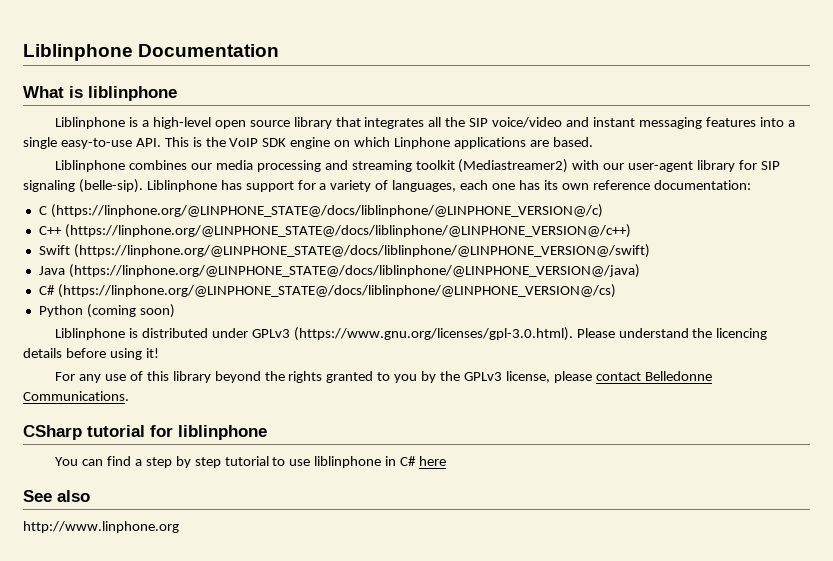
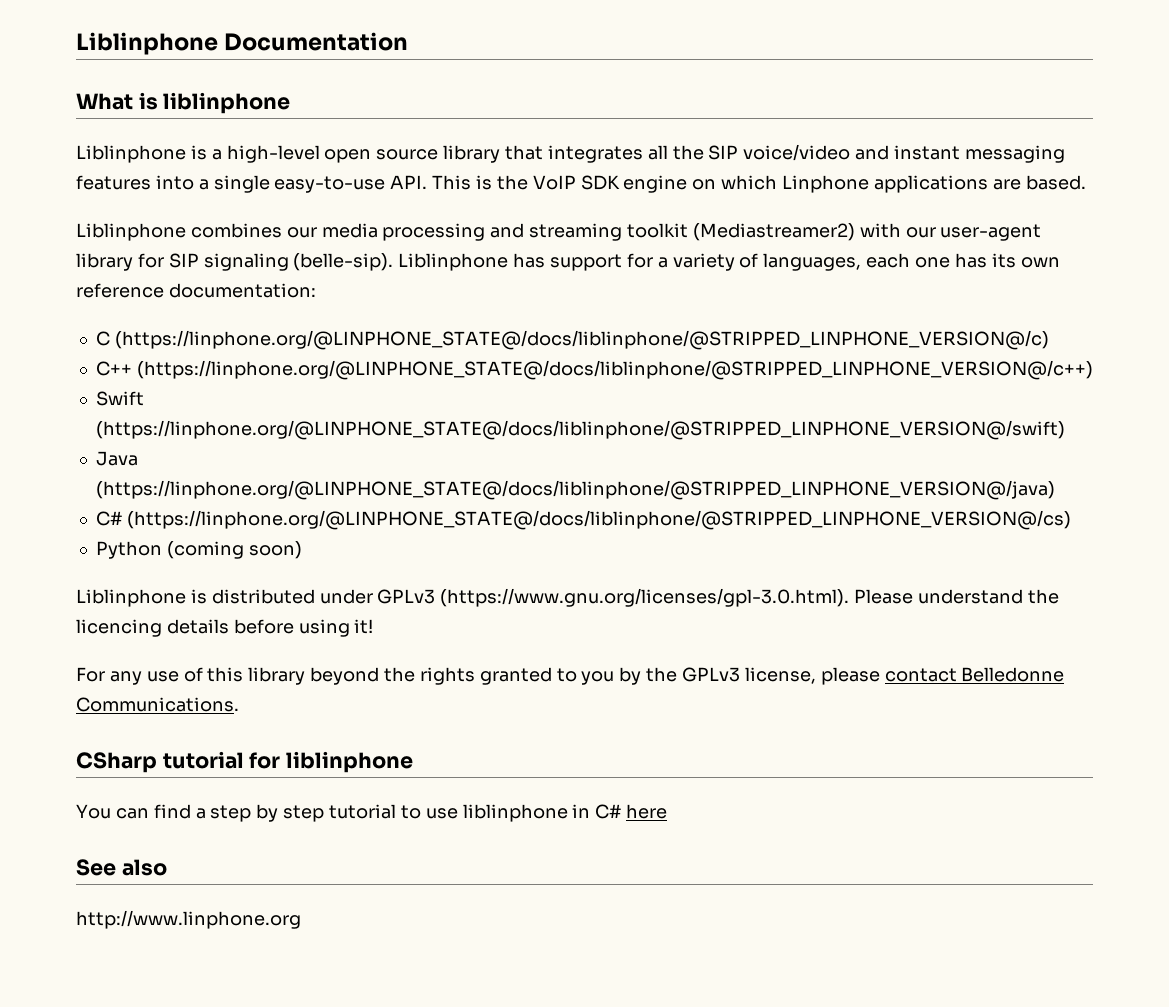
[50,204,603,218] (https://linphone.org/@LINPHONE_STATE@/docs/liblinphone/@LINPHONE_VERSION@/c) -> [114,330,1049,350] (https://linphone.org/@LINPHONE_STATE@/docs/liblinphone/@STRIPPED_LINPHONE_VERSION@/c)
[64,224,631,238] (https://linphone.org/@LINPHONE_STATE@/docs/liblinphone/@LINPHONE_VERSION@/c++) -> [136,360,1093,380] (https://linphone.org/@LINPHONE_STATE@/docs/liblinphone/@STRIPPED_LINPHONE_VERSION@/c++)
[73,244,650,258] (https://linphone.org/@LINPHONE_STATE@/docs/liblinphone/@LINPHONE_VERSION@/swift) -> [95,420,1065,440] (https://linphone.org/@LINPHONE_STATE@/docs/liblinphone/@STRIPPED_LINPHONE_VERSION@/swift)
[68,264,640,278] [38,284,616,298] (https://linphone.org/@LINPHONE_STATE@/docs/liblinphone/@LINPHONE_VERSION@/java) // C# (https://linphone.org/@LINPHONE_STATE@/docs/liblinphone/@LINPHONE_VERSION@/cs) -> [95,480,1055,500] [95,510,1071,530] (https://linphone.org/@LINPHONE_STATE@/docs/liblinphone/@STRIPPED_LINPHONE_VERSION@/java) // C# (https://linphone.org/@LINPHONE_STATE@/docs/liblinphone/@STRIPPED_LINPHONE_VERSION@/cs)

